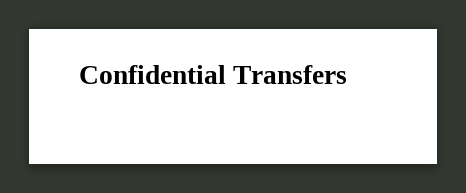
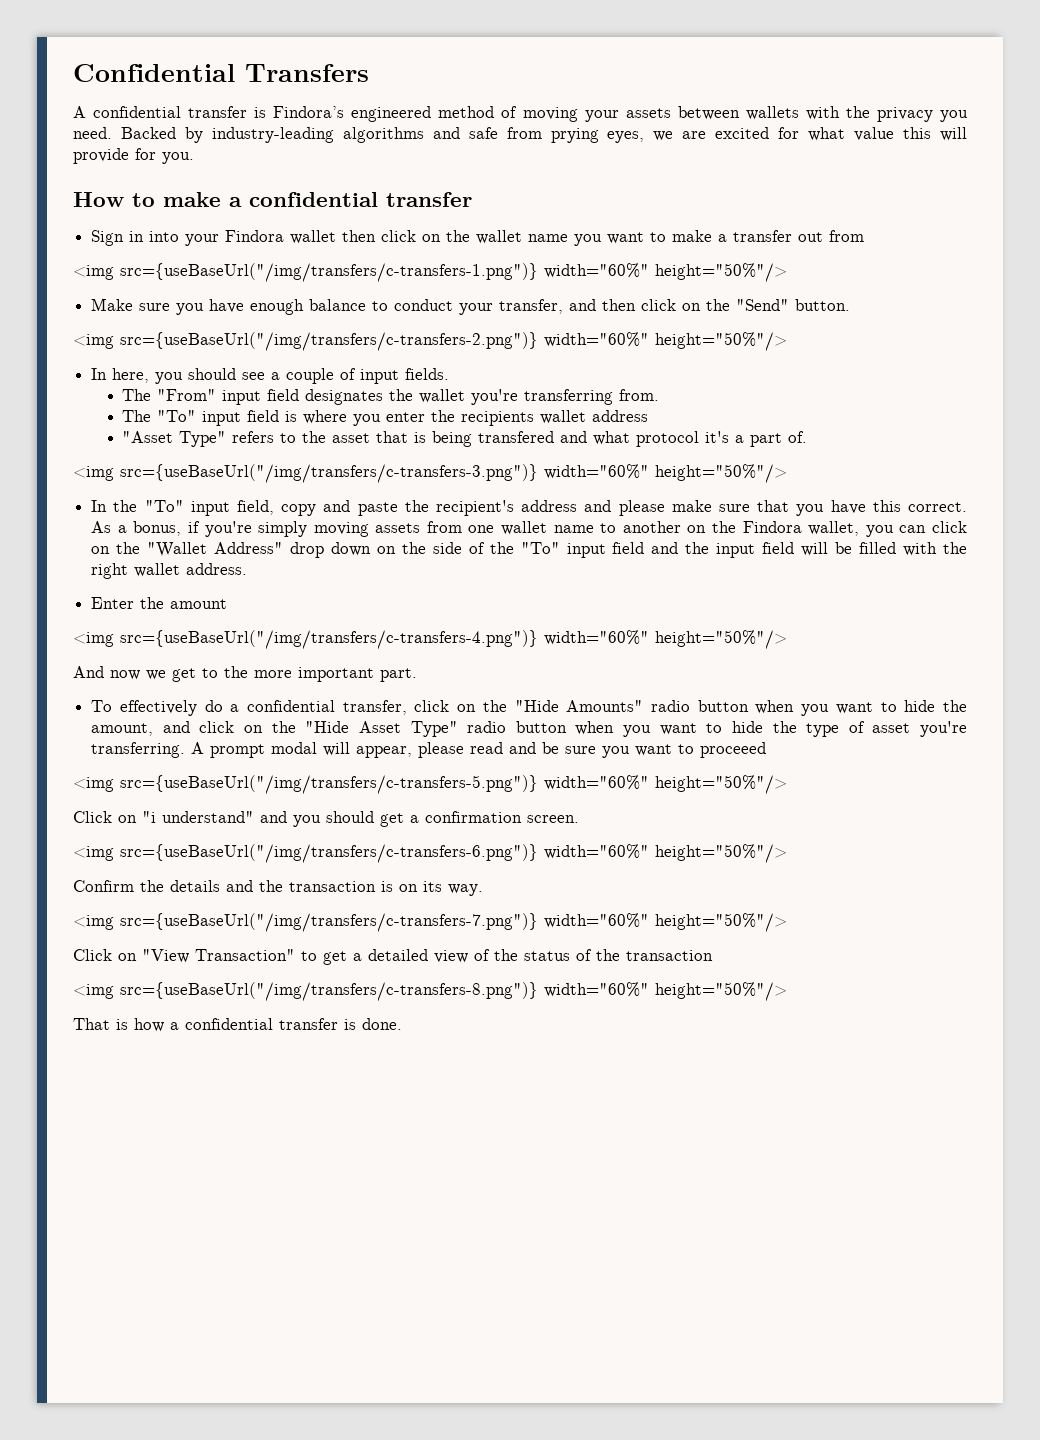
(348, 74) none -> [73,106,968,122] [73,127,968,143] [73,148,194,164] [73,192,472,207] [91,230,865,246] [73,263,787,282] [91,298,851,315] [73,332,787,351] [91,368,450,384] [122,389,660,405] [122,410,649,426] [122,431,808,447] [73,464,787,483] [91,500,968,516] [91,521,967,537] [91,542,968,558] [91,563,248,579] [91,597,228,609] [73,630,787,649] [73,666,417,682] [91,700,967,716] [91,721,968,737] [91,742,767,758] [73,775,787,794] [73,811,579,827] [73,844,787,863] [73,880,483,896] [73,913,787,932] [73,949,713,965] [73,982,787,1001] [73,1018,402,1032] // A confidential transfer is Findora’s engineered method of moving your assets between wallets with the privacy you need. Backed by industry-leading algorithms and safe from prying eyes, we are excited for what value this will provide for you. // How to make a confidential transfer // Sign in into your Findora wallet then click on the wallet name you want to make a transfer out from // <img src={useBaseUrl("/img/transfers/c-transfers-1.png")} width="60%" height="50%"/> // Make sure you have enough balance to conduct your transfer, and then click on the "Send" button. // <img src={useBaseUrl("/img/transfers/c-transfers-2.png")} width="60%" height="50%"/> // In here, you should see a couple of input fields. // The "From" input field designates the wallet you're transferring from. // The "To" input field is where you enter the recipients wallet address // "Asset Type" refers to the asset that is being transfered and what protocol it's a part of. // <img src={useBaseUrl("/img/transfers/c-transfers-3.png")} width="60%" height="50%"/> // In the "To" input field, copy and paste the recipient's address and please make sure that you have this correct. As a bonus, if you're simply moving assets from one wallet name to another on the Findora wallet, you can click on the "Wallet Address" drop down on the side of the "To" input field and the input field will be filled with the right wallet address. // Enter the amount // <img src={useBaseUrl("/img/transfers/c-transfers-4.png")} width="60%" height="50%"/> // And now we get to the more important part. // To effectively do a confidential transfer, click on the "Hide Amounts" radio button when you want to hide the amount, and click on the "Hide Asset Type" radio button when you want to hide the type of asset you're transferring. A prompt modal will appear, please read and be sure you want to proceeed // <img src={useBaseUrl("/img/transfers/c-transfers-5.png")} width="60%" height="50%"/> // Click on "i understand" and you should get a confirmation screen. // <img src={useBaseUrl("/img/transfers/c-transfers-6.png")} width="60%" height="50%"/> // Confirm the details and the transaction is on its way. // <img src={useBaseUrl("/img/transfers/c-transfers-7.png")} width="60%" height="50%"/> // Click on "View Transaction" to get a detailed view of the status of the transaction // <img src={useBaseUrl("/img/transfers/c-transfers-8.png")} width="60%" height="50%"/> // That is how a confidential transfer is done.

